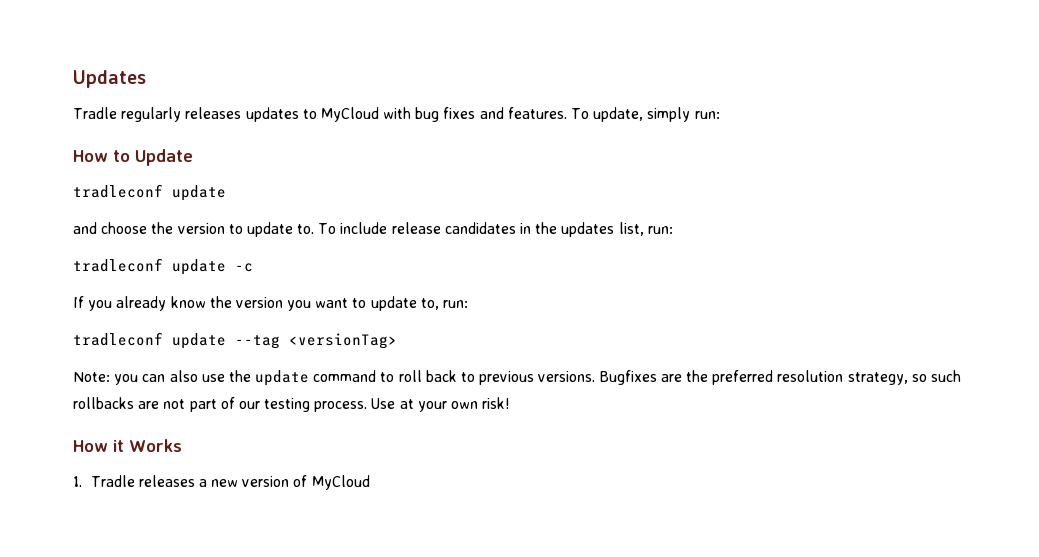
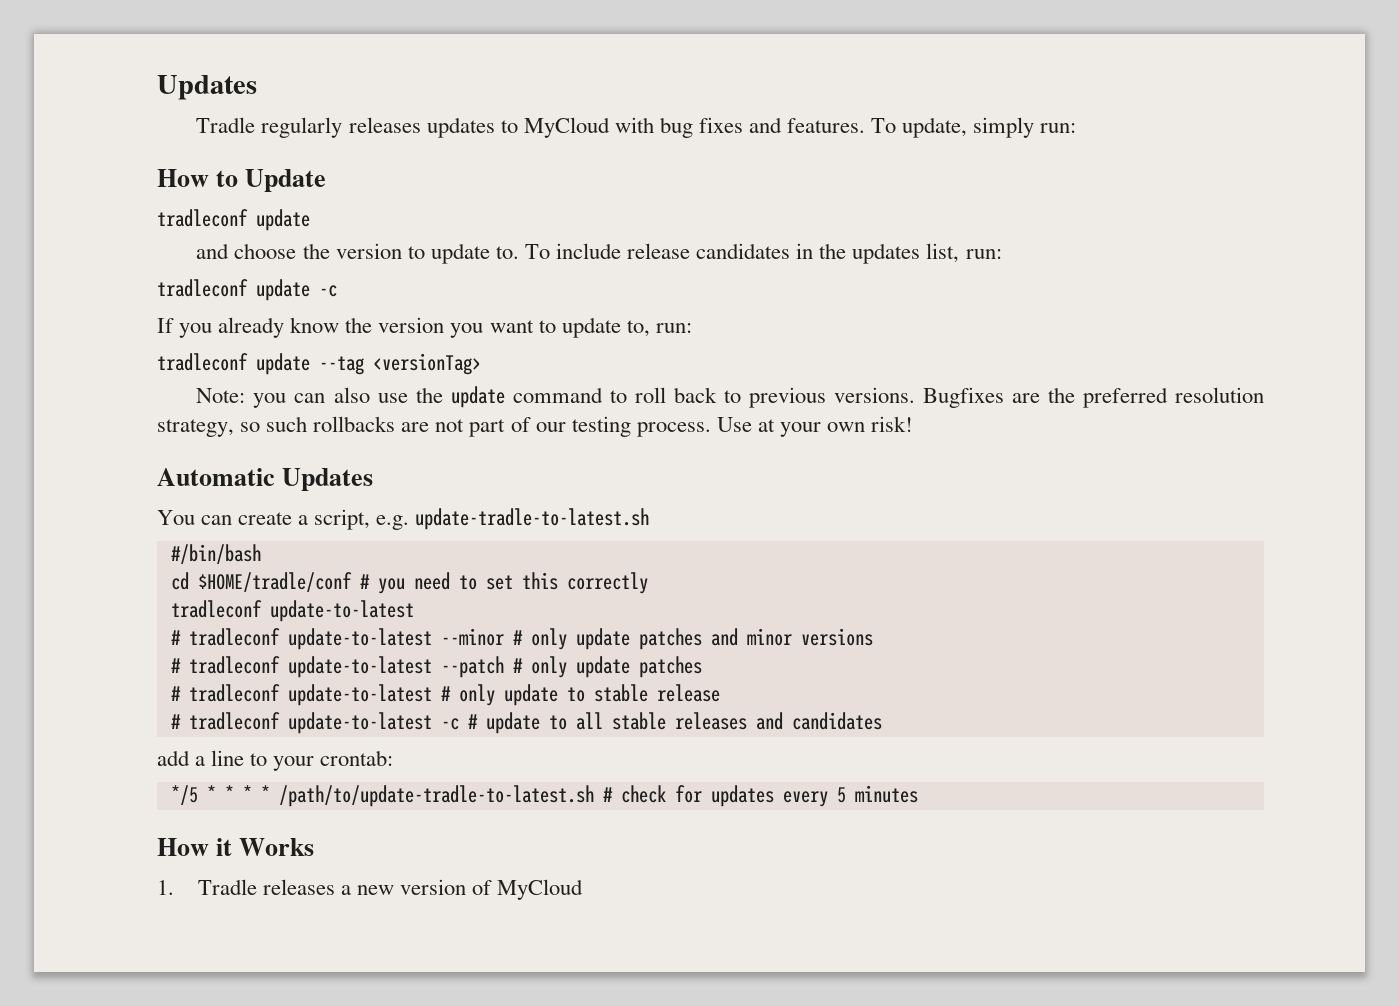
(510, 403) none -> [157,468,374,491] [157,508,650,530] [170,544,261,564] [170,572,648,594] [170,600,414,622] [170,628,873,650] [170,656,702,678] [170,684,720,706] [170,712,882,734] [157,750,394,771] [170,785,918,807] // Automatic Updates // You can create a script, e.g. update-tradle-to-latest.sh // #/bin/bash // cd $HOME/tradle/conf # you need to set this correctly // tradleconf update-to-latest // # tradleconf update-to-latest --minor # only update patches and minor versions // # tradleconf update-to-latest --patch # only update patches // # tradleconf update-to-latest # only update to stable release // # tradleconf update-to-latest -c # update to all stable releases and candidates // add a line to your crontab: // */5 * * * * /path/to/update-tradle-to-latest.sh # check for updates every 5 minutes

